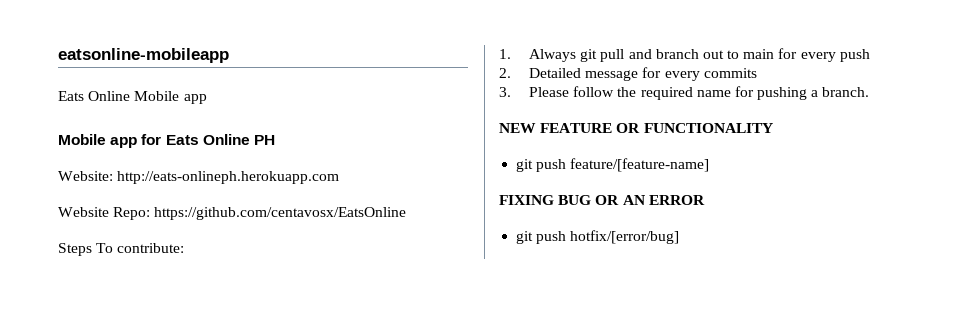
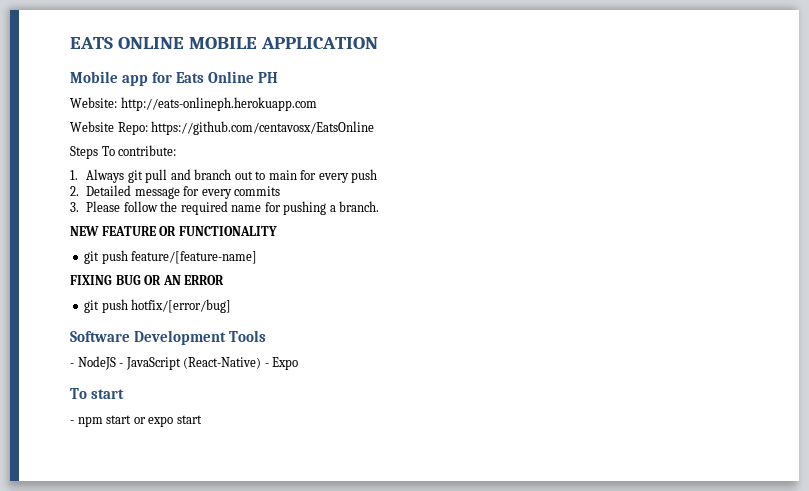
[58,48,229,63] [58,91,207,104] eatsonline-mobileapp // Eats Online Mobile app -> [70,37,378,49] EATS ONLINE MOBILE APPLICATION
(680, 237) none -> [70,330,266,345] [70,356,299,370] [70,388,124,399] [70,415,202,427] // Software Development Tools // - NodeJS - JavaScript (React-Native) - Expo // To start // - npm start or expo start

